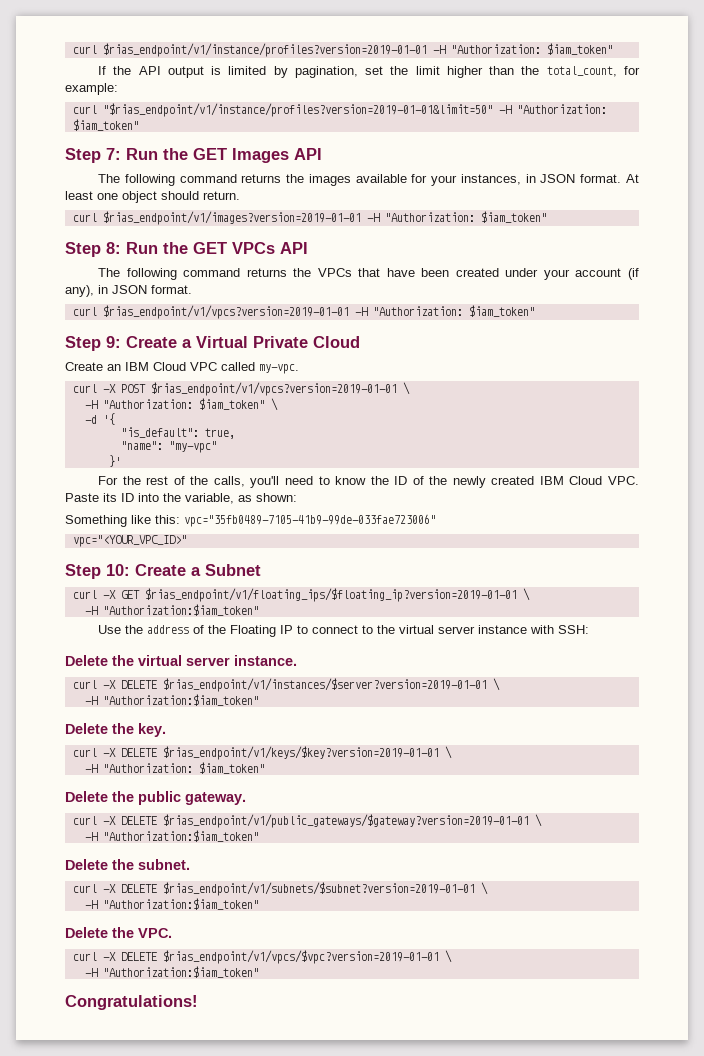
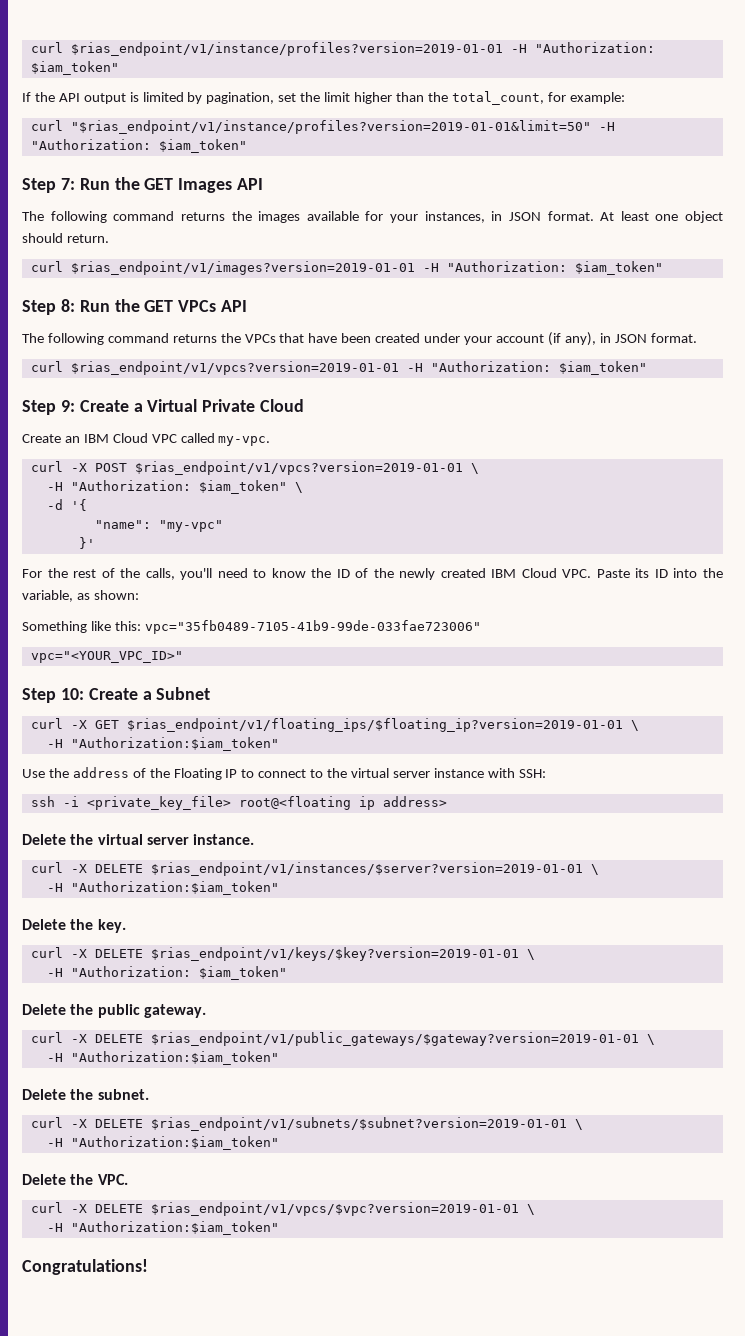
[120,427,235,439] // "is_default": true, -> (87, 505) none
(590, 629) none -> [30,796,447,810] // ssh -i <private_key_file> root@<floating ip address>

